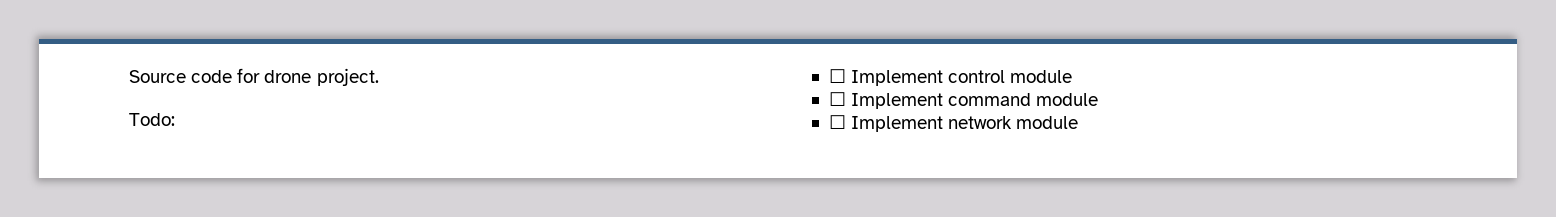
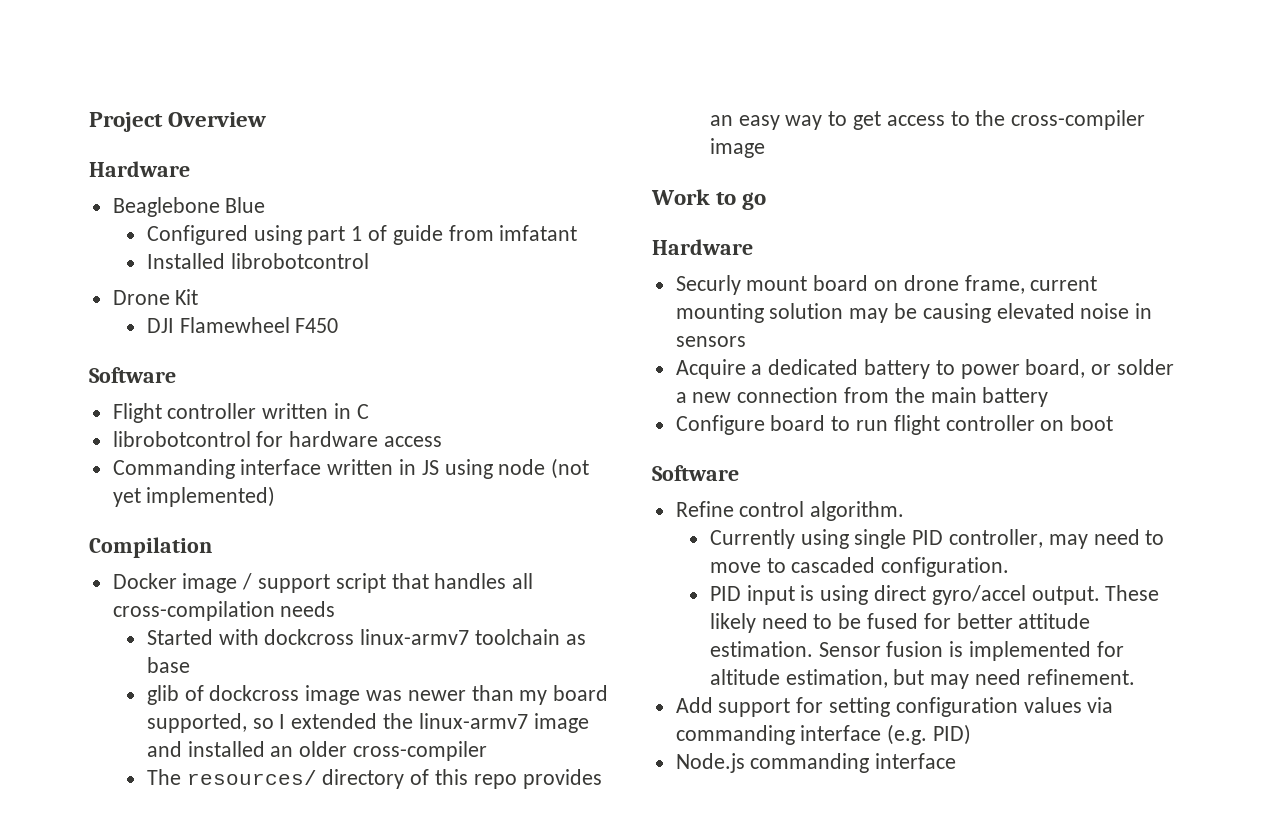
[129,68,379,86] [129,113,175,126] [828,69,1073,86] [828,92,1099,109] [828,115,1079,132] Source code for drone project. // Todo: // ☐ Implement control module // ☐ Implement command module // ☐ Implement network module -> [89,112,267,132] [89,161,190,177] [112,197,266,217] [146,225,578,245] [146,253,369,269] [112,289,199,305] [146,317,339,333] [89,367,176,383] [112,403,369,423] [112,431,443,447] [112,458,590,479] [112,486,276,507] [89,537,212,558] [112,573,534,593] [112,601,336,621] [146,629,586,645] [146,657,190,673] [146,685,609,705] [146,713,589,733] [146,741,487,761] [146,769,602,789] [709,110,1146,130] [709,138,765,158] [651,189,767,210] [652,239,753,255] [675,275,1098,295] [675,303,1153,323] [675,336,746,347] [675,359,1175,379] [675,387,1049,407] [675,415,1114,435] [652,465,739,481] [675,501,905,521] [709,529,1165,549] [709,557,1010,577] [709,585,1160,605] [709,613,1091,633] [709,641,1124,661] [709,669,1135,689] [675,697,1114,717] [675,724,972,745] [675,753,957,773] Project Overview // Hardware // Beaglebone Blue // Configured using part 1 of guide from imfatant // Installed librobotcontrol // Drone Kit // DJI Flamewheel F450 // Software // Flight controller written in C // librobotcontrol for hardware access // Commanding interface written in JS using node (not yet implemented) // Compilation // Docker image / support script that handles all cross-compilation needs // Started with dockcross linux-armv7 toolchain as base // glib of dockcross image was newer than my board supported, so I extended the linux-armv7 image and installed an older cross-compiler // The resources/ directory of this repo provides an easy way to get access to the cross-compiler image // Work to go // Hardware // Securly mount board on drone frame, current mounting solution may be causing elevated noise in sensors // Acquire a dedicated battery to power board, or solder a new connection from the main battery // Configure board to run flight controller on boot // Software // Refine control algorithm. // Currently using single PID controller, may need to move to cascaded configuration. // PID input is using direct gyro/accel output. These likely need to be fused for better attitude estimation. Sensor fusion is implemented for altitude estimation, but may need refinement. // Add support for setting configuration values via commanding interface (e.g. PID) // Node.js commanding interface

